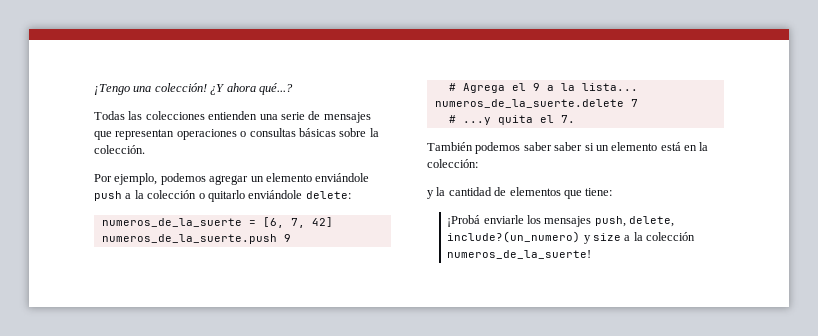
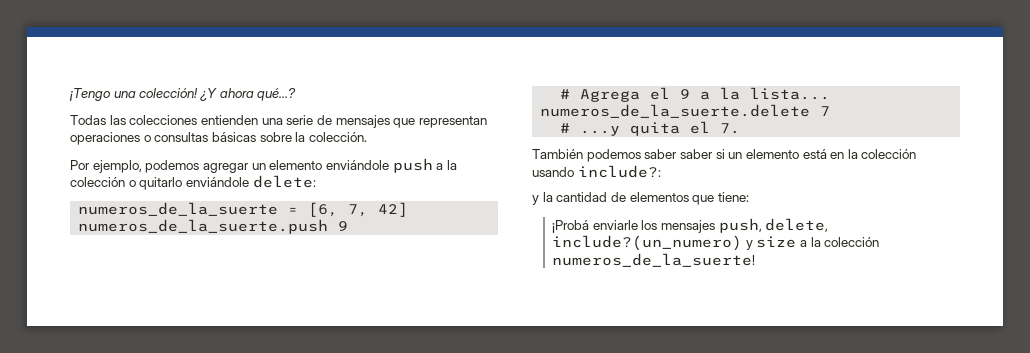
[427,159,478,168] colección: -> [861,149,917,159] [532,165,661,178] colección usando include?:

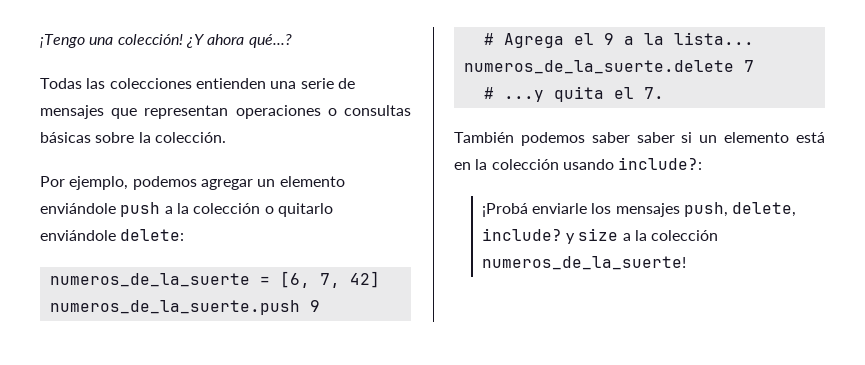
[532,192,749,205] // y la cantidad de elementos que tiene: -> (703, 163) none
[551,235,742,251] include?(un_numero) -> [481,228,562,241] include?

